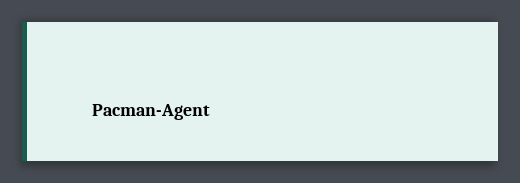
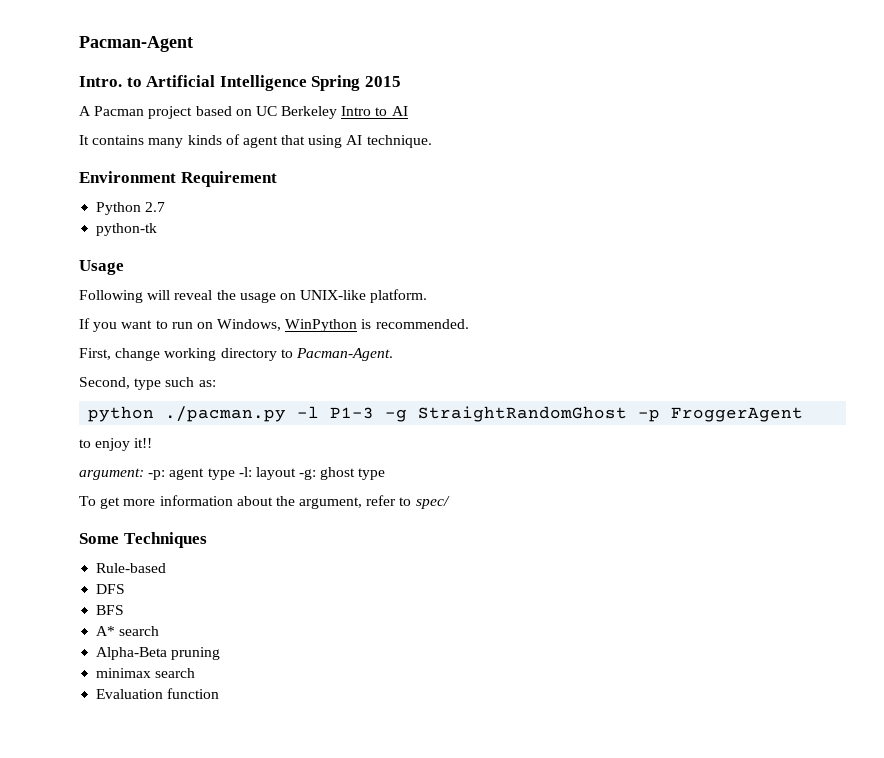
(210, 112) none -> [79,75,401,91] [79,106,408,119] [79,134,432,148] [79,171,277,187] [96,202,166,215] [96,223,158,236] [79,260,124,275] [79,289,428,303] [79,318,469,332] [79,348,393,361] [79,377,216,390] [88,406,804,422] [79,438,153,451] [79,467,386,480] [79,495,450,509] [79,532,207,548] [96,563,167,573] [96,584,126,594] [96,605,125,615] [96,626,160,636] [96,647,221,660] [96,668,196,678] [96,688,220,699] // Intro. to Artificial Intelligence Spring 2015 // A Pacman project based on UC Berkeley Intro to AI // It contains many kinds of agent that using AI technique. // Environment Requirement // Python 2.7 // python-tk // Usage // Following will reveal the usage on UNIX-like platform. // If you want to run on Windows, WinPython is recommended. // First, change working directory to Pacman-Agent. // Second, type such as: // python ./pacman.py -l P1-3 -g StraightRandomGhost -p FroggerAgent // to enjoy it!! // argument: -p: agent type -l: layout -g: ghost type // To get more information about the argument, refer to spec/ // Some Techniques // Rule-based // DFS // BFS // A* search // Alpha-Beta pruning // minimax search // Evaluation function

